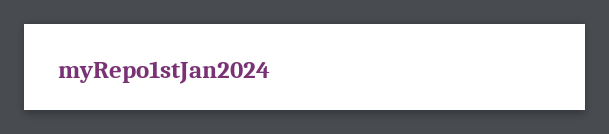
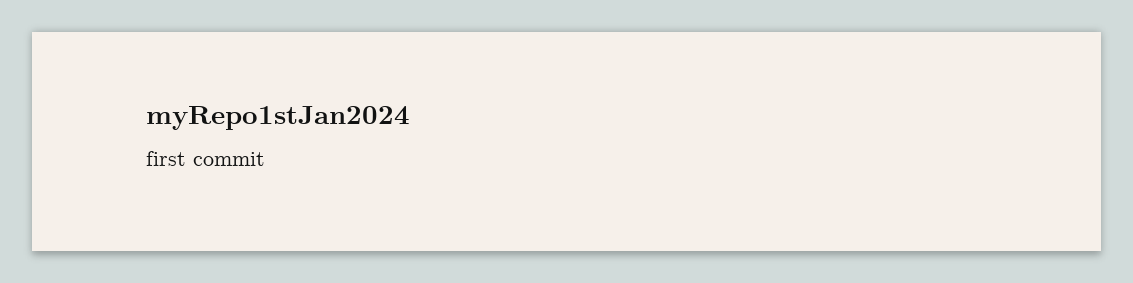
(270, 72) none -> [146,151,265,166] // first commit

